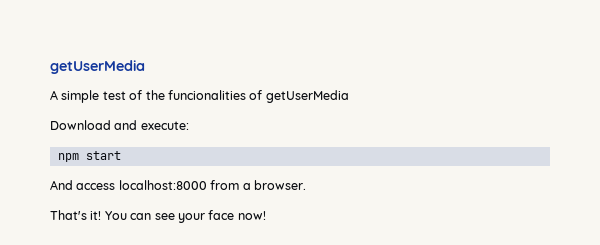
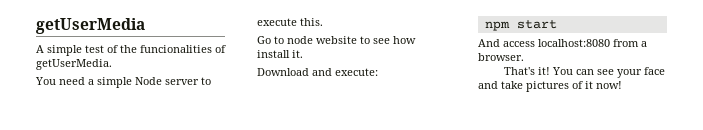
[265,90,349,103] getUserMedia -> [36,59,112,70] [35,77,211,88] [257,18,323,26] [257,36,416,44] [257,50,303,58] getUserMedia. // You need a simple Node server to execute this. // Go to node website to see how install it.
[118,180,207,190] localhost:8000 -> [538,39,610,47] localhost:8080
(235, 215) none -> [478,81,593,92] and take pictures of it

